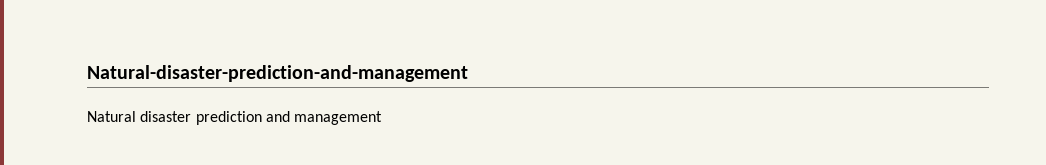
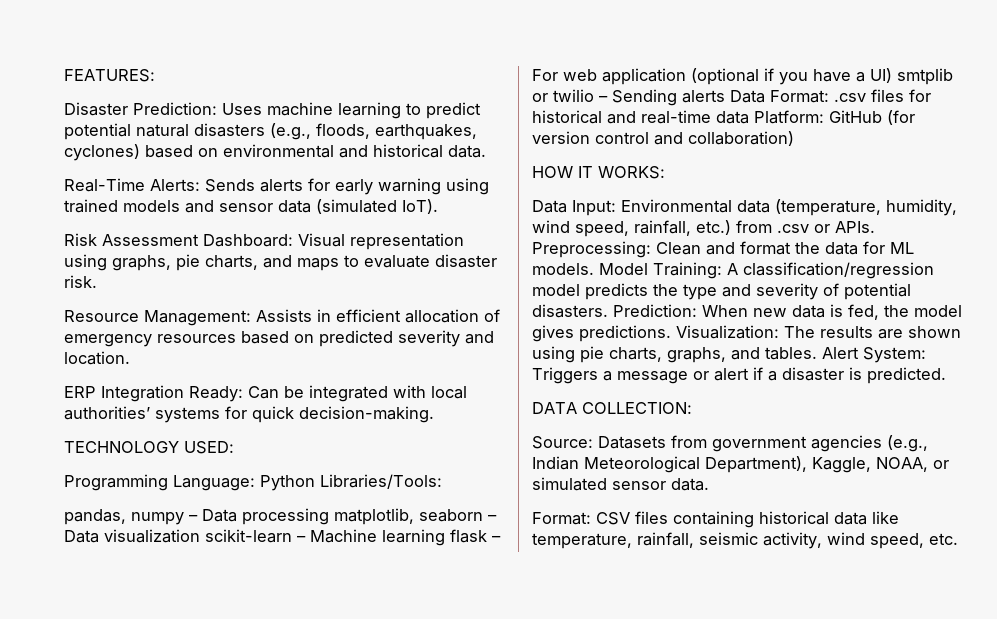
[87,65,468,82] [87,111,383,125] Natural-disaster-prediction-and-management // Natural disaster prediction and management -> [64,69,155,82] [64,102,481,119] [64,123,477,140] [64,144,486,161] [64,178,489,195] [64,199,438,214] [64,233,464,250] [64,254,497,271] [64,275,97,288] [64,309,500,326] [64,330,494,347] [64,351,130,365] [64,385,467,402] [64,406,434,423] [64,441,234,454] [64,474,442,491] [64,508,497,525] [64,529,501,546] [532,68,953,85] [532,89,931,106] [532,110,915,125] [532,131,794,146] [532,166,665,179] [532,199,957,216] [532,220,875,237] [532,241,914,258] [532,262,934,279] [532,283,911,300] [532,304,962,320] [532,325,961,342] [532,346,926,363] [532,367,946,384] [532,402,692,414] [532,435,928,452] [532,456,949,473] [532,477,709,491] [532,511,899,528] [532,532,958,549] FEATURES: // Disaster Prediction: Uses machine learning to predict potential natural disasters (e.g., floods, earthquakes, cyclones) based on environmental and historical data. // Real-Time Alerts: Sends alerts for early warning using trained models and sensor data (simulated IoT). // Risk Assessment Dashboard: Visual representation using graphs, pie charts, and maps to evaluate disaster risk. // Resource Management: Assists in efficient allocation of emergency resources based on predicted severity and location. // ERP Integration Ready: Can be integrated with local authorities’ systems for quick decision-making. // TECHNOLOGY USED: // Programming Language: Python Libraries/Tools: // pandas, numpy – Data processing matplotlib, seaborn – Data visualization scikit-learn – Machine learning flask – For web application (optional if you have a UI) smtplib or twilio – Sending alerts Data Format: .csv files for historical and real-time data Platform: GitHub (for version control and collaboration) // HOW IT WORKS: // Data Input: Environmental data (temperature, humidity, wind speed, rainfall, etc.) from .csv or APIs. Preprocessing: Clean and format the data for ML models. Model Training: A classification/regression model predicts the type and severity of potential disasters. Prediction: When new data is fed, the model gives predictions. Visualization: The results are shown using pie charts, graphs, and tables. Alert System: Triggers a message or alert if a disaster is predicted. // DATA COLLECTION: // Source: Datasets from government agencies (e.g., Indian Meteorological Department), Kaggle, NOAA, or simulated sensor data. // Format: CSV files containing historical data like temperature, rainfall, seismic activity, wind speed, etc.

